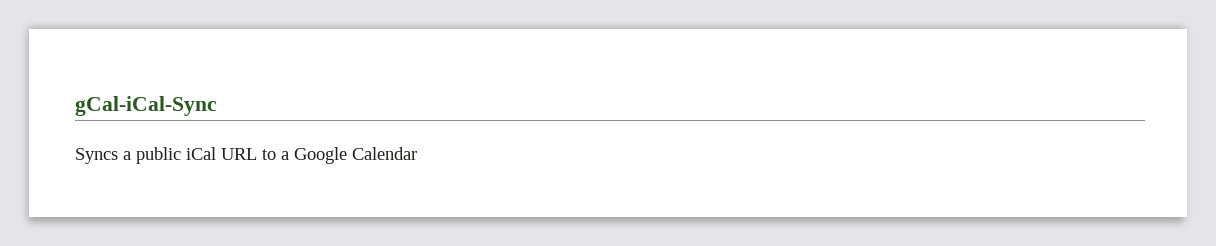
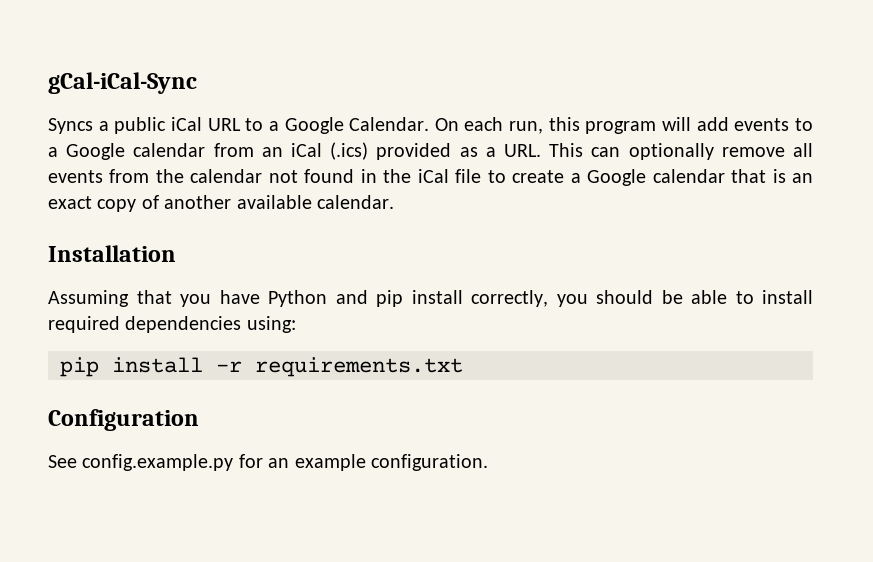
[352,147,417,160] Calendar -> [349,117,813,134] [48,142,814,160] [48,169,814,186] [48,195,394,212] [48,245,176,262] [48,290,813,307] [48,316,296,333] [60,357,463,377] [48,409,199,431] [48,454,488,471] Calendar. On each run, this program will add events to a Google calendar from an iCal (.ics) provided as a URL. This can optionally remove all events from the calendar not found in the iCal file to create a Google calendar that is an exact copy of another available calendar. // Installation // Assuming that you have Python and pip install correctly, you should be able to install required dependencies using: // pip install -r requirements.txt // Configuration // See config.example.py for an example configuration.

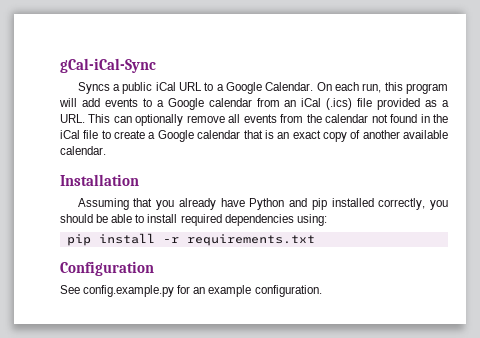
(369, 151) none -> [357,98,373,107] file
(211, 300) none -> [178,198,216,210] already
[411,290,463,304] install -> [331,198,374,207] installed

